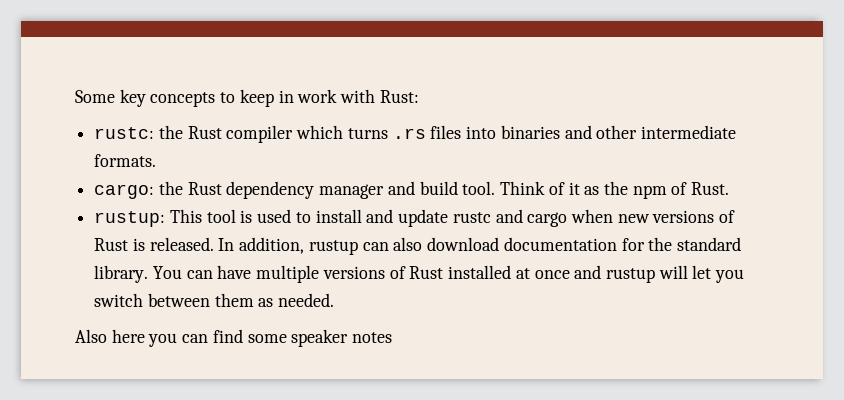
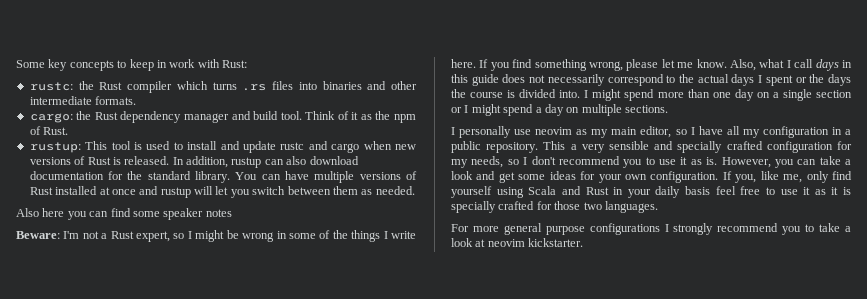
(393, 337) none -> [16,230,417,242] [451,59,852,71] [451,74,851,86] [451,89,852,101] [451,104,668,116] [451,126,851,138] [451,141,852,153] [451,156,851,168] [451,171,852,183] [451,186,851,198] [451,201,658,213] [451,223,852,235] [451,238,584,247] // Beware: I'm not a Rust expert, so I might be wrong in some of the things I write here. If you find something wrong, please let me know. Also, what I call days in this guide does not necessarily correspond to the actual days I spent or the days the course is divided into. I might spend more than one day on a single section or I might spend a day on multiple sections. // I personally use neovim as my main editor, so I have all my configuration in a public repository. This a very sensible and specially crafted configuration for my needs, so I don't recommend you to use it as is. However, you can take a look and get some ideas for your own configuration. If you, like me, only find yourself using Scala and Rust in your daily basis feel free to use it as it is specially crafted for those two languages. // For more general purpose configurations I strongly recommend you to take a look at neovim kickstarter.

